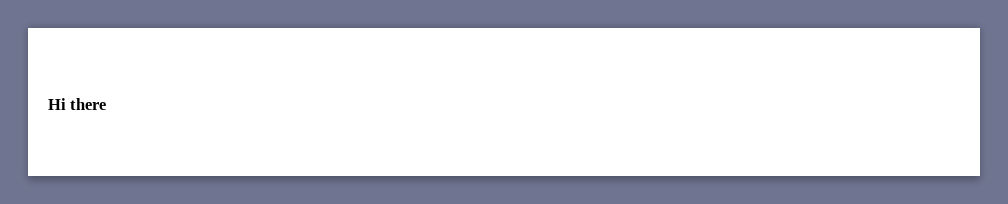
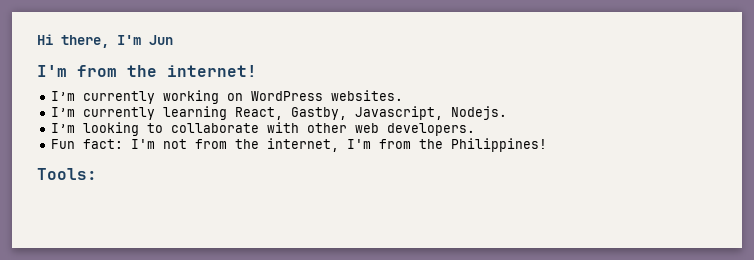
[70,98,107,110] there -> [61,35,173,48] [37,65,257,77] [50,90,403,104] [50,106,507,120] [50,122,475,136] [50,138,547,152] [37,168,97,180] there, I'm Jun // I'm from the internet! // I’m currently working on WordPress websites. // I’m currently learning React, Gastby, Javascript, Nodejs. // I’m looking to collaborate with other web developers. // Fun fact: I'm not from the internet, I'm from the Philippines! // Tools:

